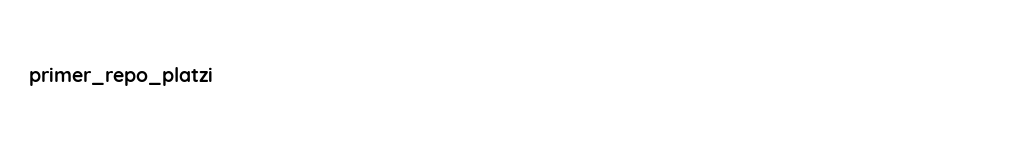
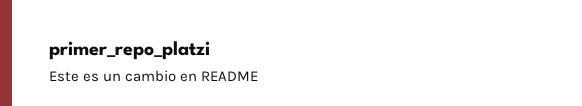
(213, 76) none -> [49,70,259,82] // Este es un cambio en README

